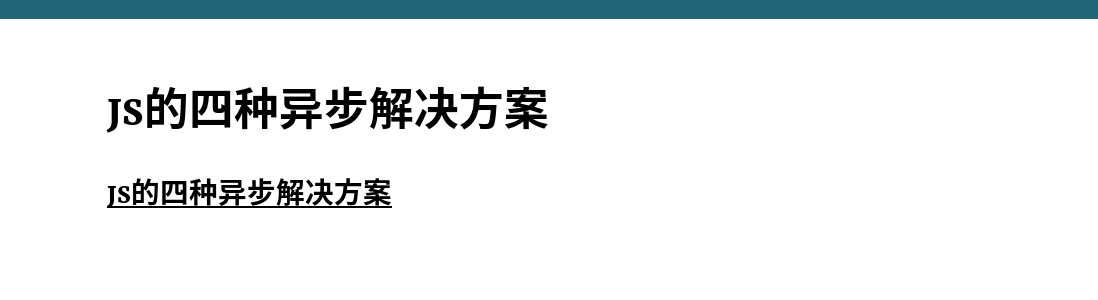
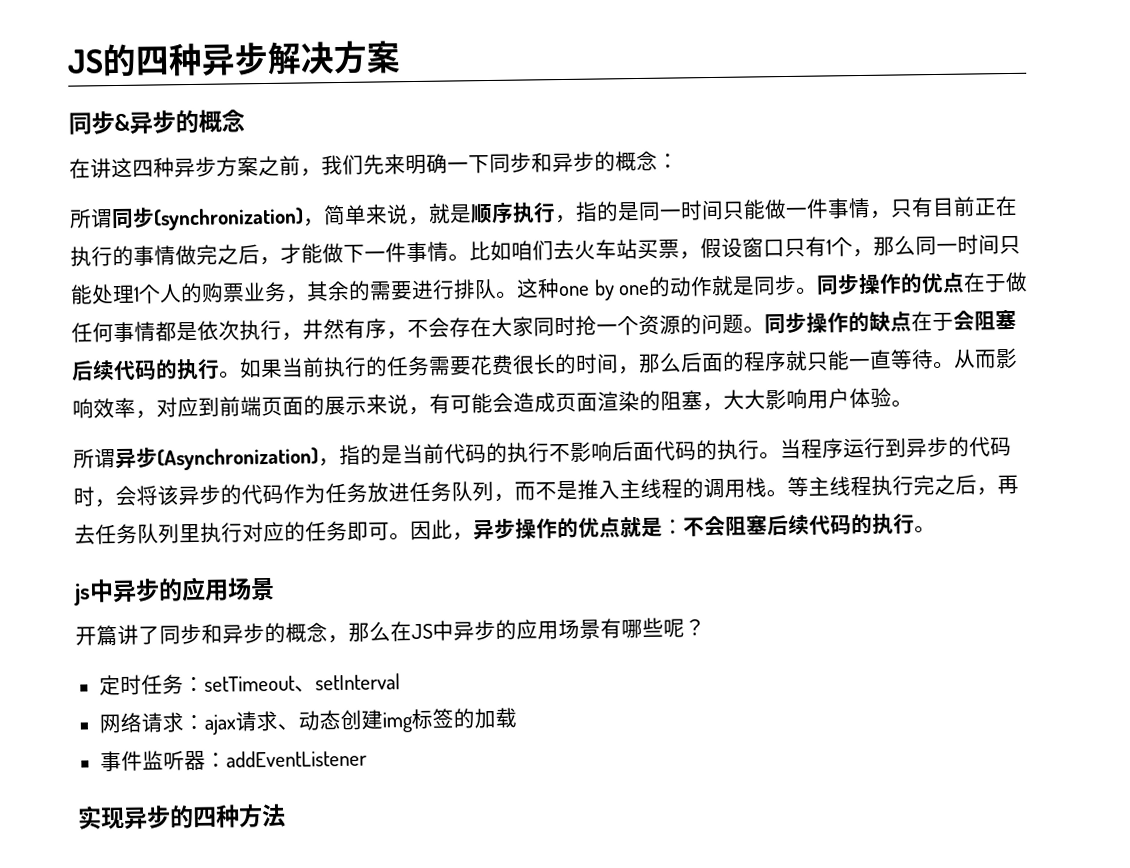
[106,178,392,208] JS的四种异步解决方案 -> [68,109,245,135] [69,150,679,179] [69,195,1018,231] [70,234,1021,267] [70,271,1029,305] [71,309,1017,343] [71,347,1018,382] [72,387,913,419] [73,436,1012,471] [73,474,1019,508] [74,513,936,545] [73,576,275,606] [75,617,706,647] [98,673,400,696] [98,707,517,735] [99,749,367,772] [77,803,286,830] 同步&异步的概念 // 在讲这四种异步方案之前，我们先来明确一下同步和异步的概念： // 所谓同步(synchronization)，简单来说，就是顺序执行，指的是同一时间只能做一件事情，只有目前正在执行的事情做完之后，才能做下一件事情。比如咱们去火车站买票，假设窗口只有1个，那么同一时间只能处理1个人的购票业务，其余的需要进行排队。这种one by one的动作就是同步。同步操作的优点在于做任何事情都是依次执行，井然有序，不会存在大家同时抢一个资源的问题。同步操作的缺点在于会阻塞后续代码的执行。如果当前执行的任务需要花费很长的时间，那么后面的程序就只能一直等待。从而影响效率，对应到前端页面的展示来说，有可能会造成页面渲染的阻塞，大大影响用户体验。 // 所谓异步(Asynchronization)，指的是当前代码的执行不影响后面代码的执行。当程序运行到异步的代码时，会将该异步的代码作为任务放进任务队列，而不是推入主线程的调用栈。等主线程执行完之后，再去任务队列里执行对应的任务即可。因此，异步操作的优点就是：不会阻塞后续代码的执行。 // js中异步的应用场景 // 开篇讲了同步和异步的概念，那么在JS中异步的应用场景有哪些呢？ // 定时任务：setTimeout、setInterval // 网络请求：ajax请求、动态创建img标签的加载 // 事件监听器：addEventListener // 实现异步的四种方法

